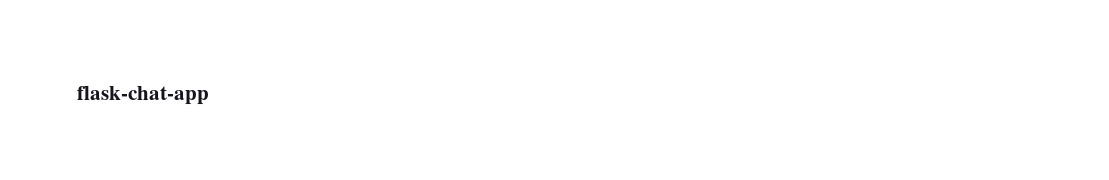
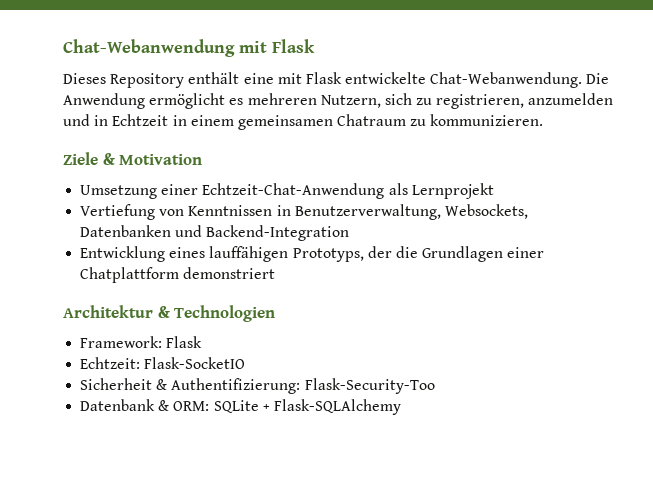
[77,86,209,105] flask-chat-app -> [63,39,315,57] [63,72,610,88] [63,93,614,109] [63,114,544,130] [63,152,203,165] [80,183,494,199] [80,204,528,220] [80,225,350,241] [80,246,545,262] [80,267,276,283] [63,305,276,322] [80,336,203,348] [80,357,246,369] [80,378,435,394] [80,399,401,415] Chat-Webanwendung mit Flask // Dieses Repository enthält eine mit Flask entwickelte Chat-Webanwendung. Die Anwendung ermöglicht es mehreren Nutzern, sich zu registrieren, anzumelden und in Echtzeit in einem gemeinsamen Chatraum zu kommunizieren. // Ziele & Motivation // Umsetzung einer Echtzeit-Chat-Anwendung als Lernprojekt // Vertiefung von Kenntnissen in Benutzerverwaltung, Websockets, Datenbanken und Backend-Integration // Entwicklung eines lauffähigen Prototyps, der die Grundlagen einer Chatplattform demonstriert // Architektur & Technologien // Framework: Flask // Echtzeit: Flask-SocketIO // Sicherheit & Authentifizierung: Flask-Security-Too // Datenbank & ORM: SQLite + Flask-SQLAlchemy

